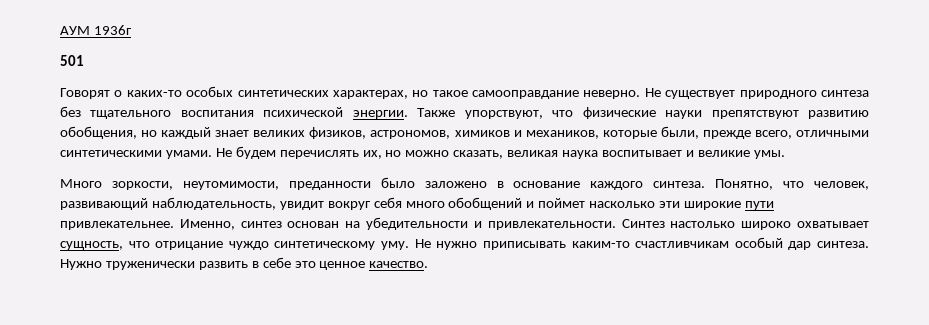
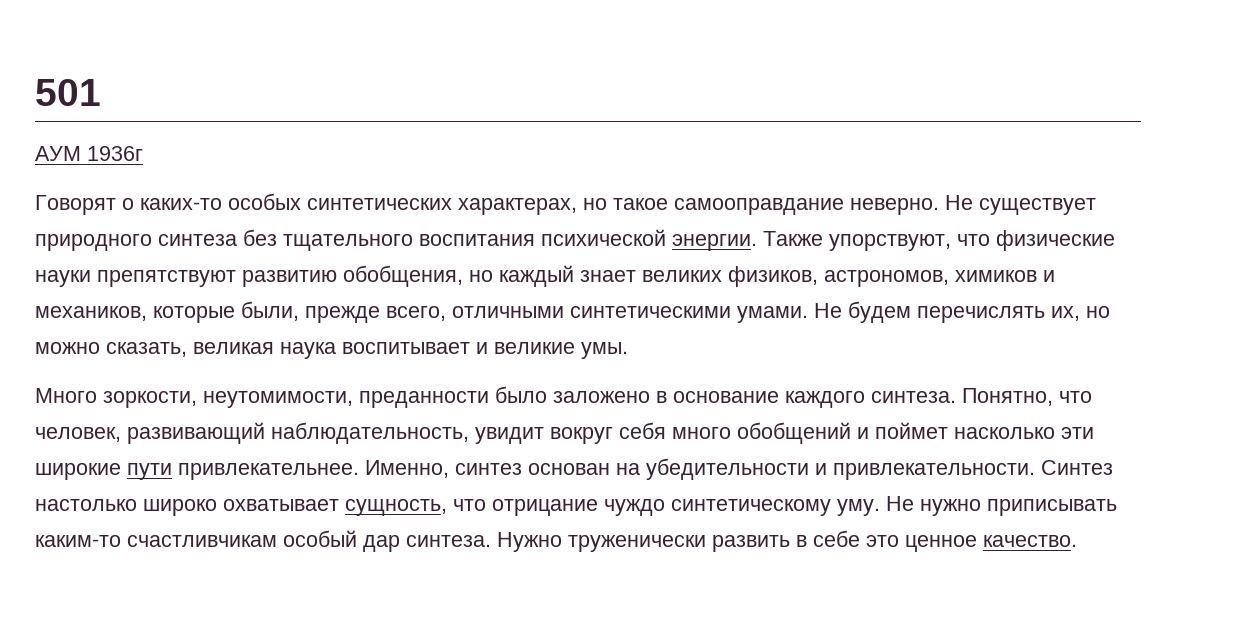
(60, 30) none -> [35,79,101,106] 501 //
[60,55,84,66] // 501 -> (143, 153) none

